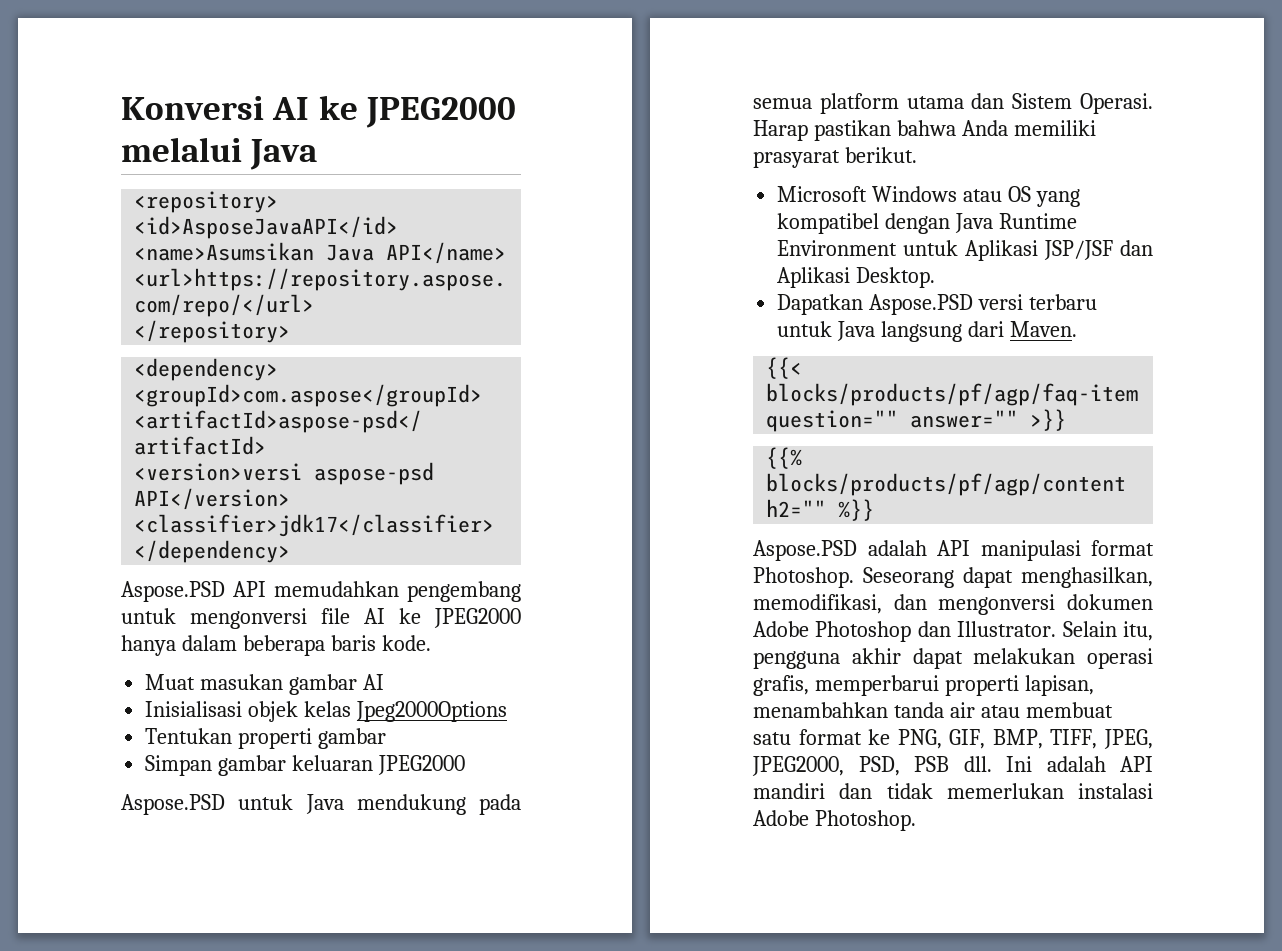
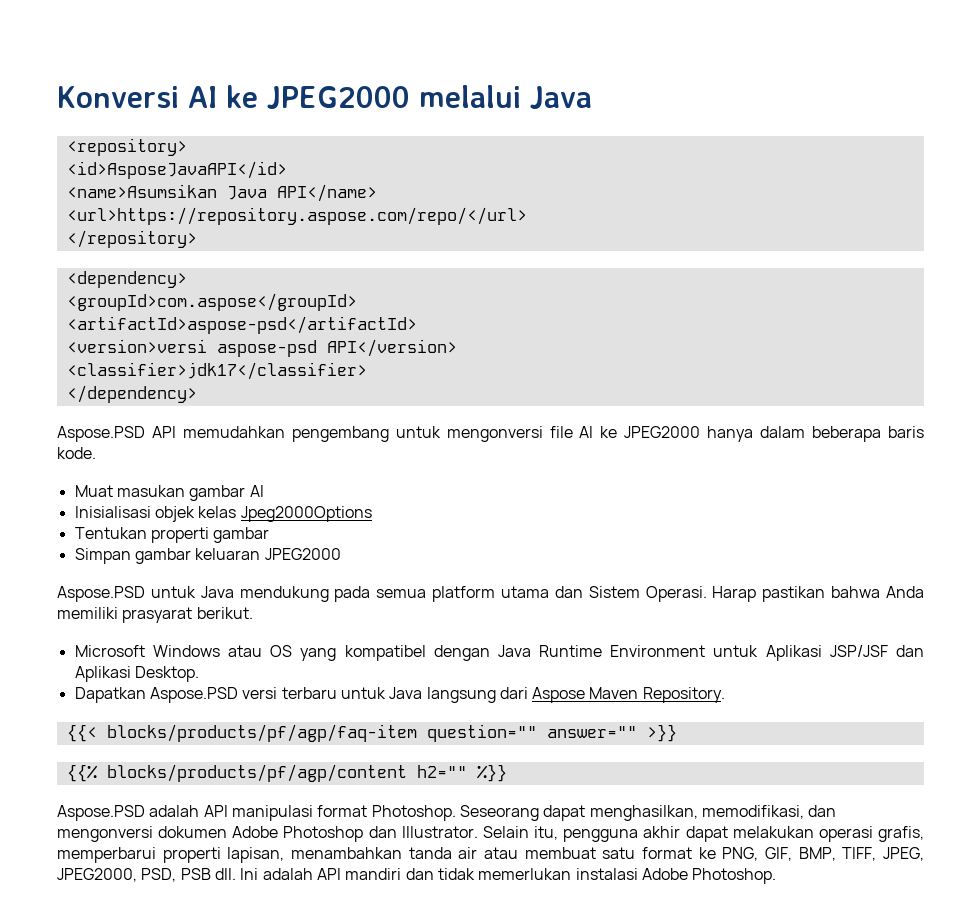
[1009,321,1077,337] Maven. -> [532,687,725,703] Aspose Maven Repository.

